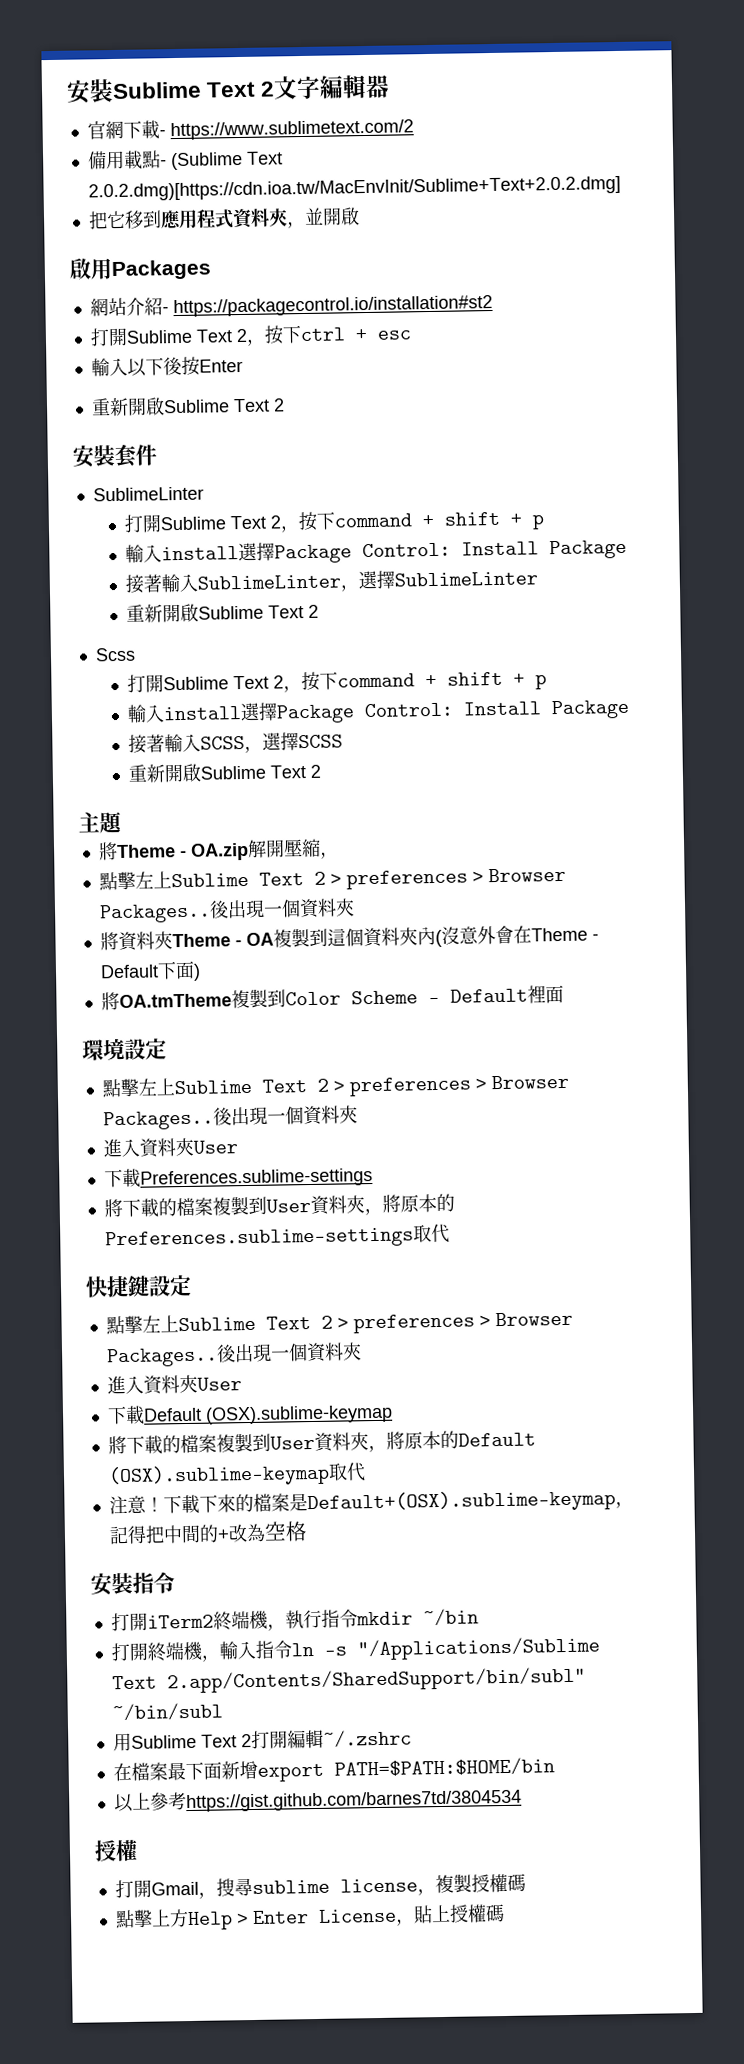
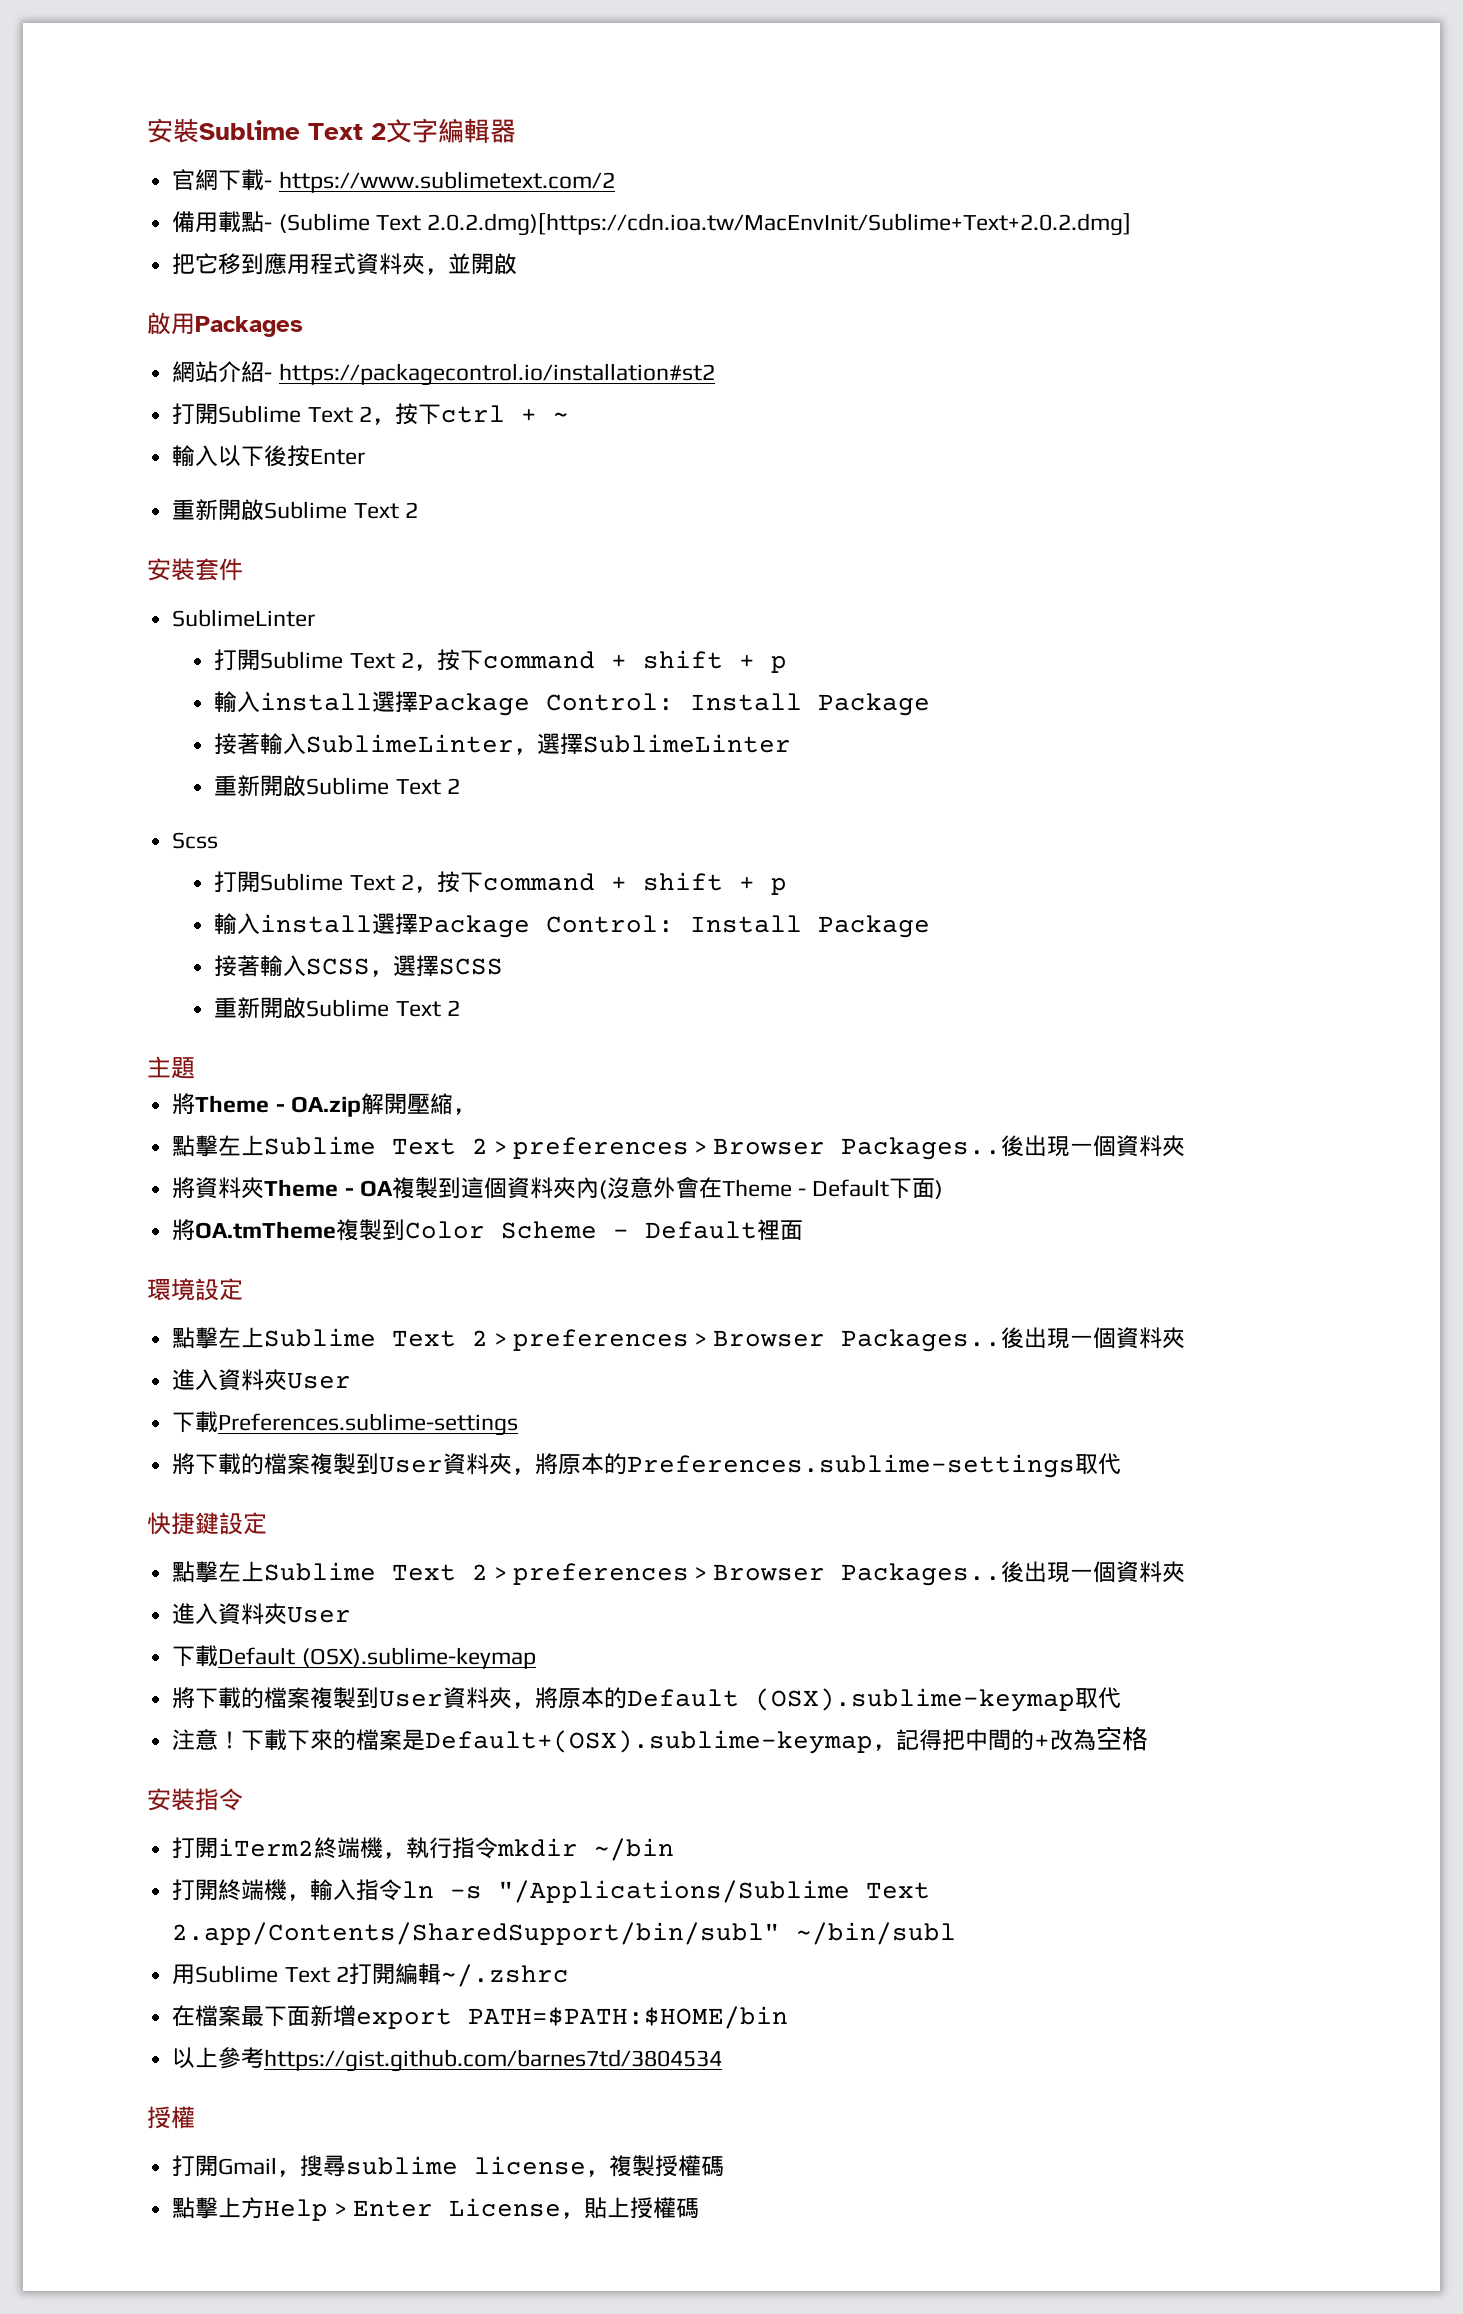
[376,330,412,340] esc -> [552,412,569,422] ~

